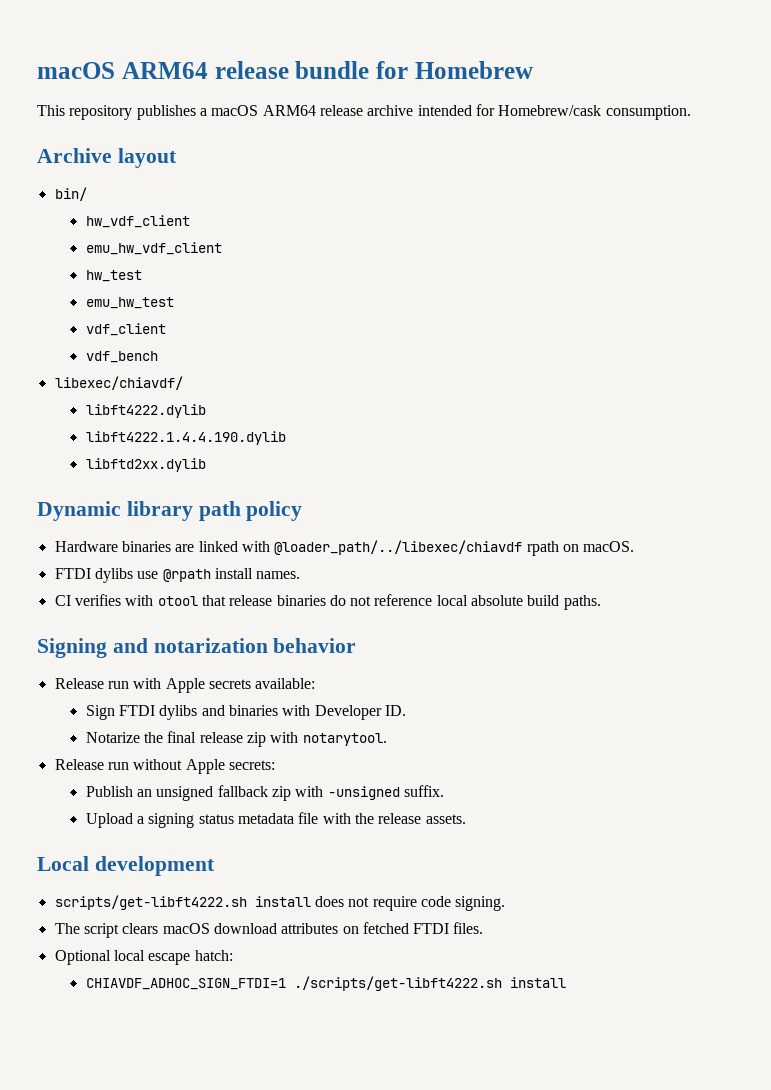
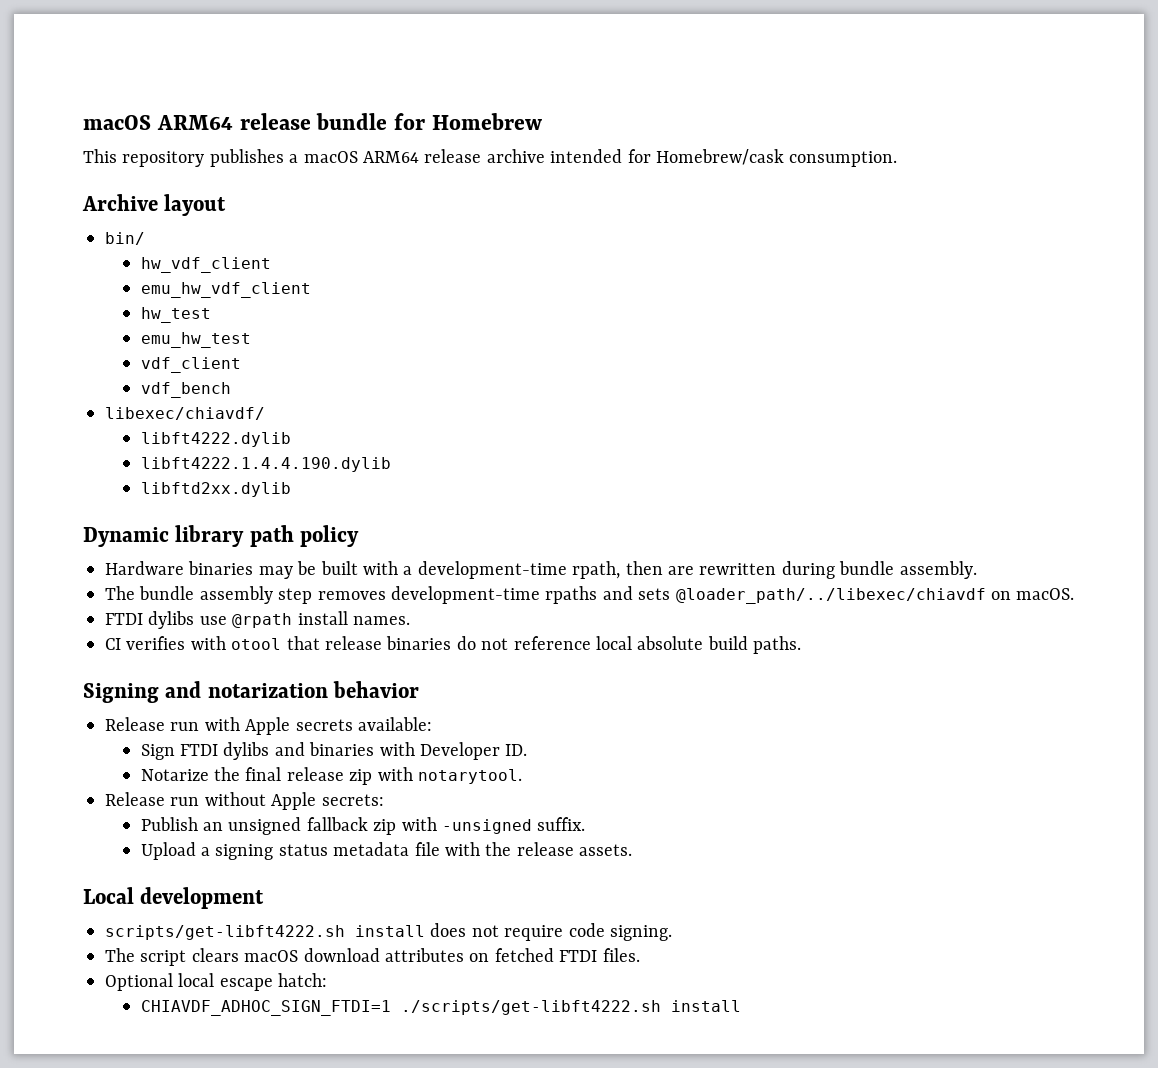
[175,540,559,556] are linked with @loader_path/../libexec/chiavdf rpath -> [258,561,977,579] [105,586,986,604] may be built with a development-time rpath, then are rewritten during bundle assembly. // The bundle assembly step removes development-time rpaths and sets @loader_path/../libexec/chiavdf

